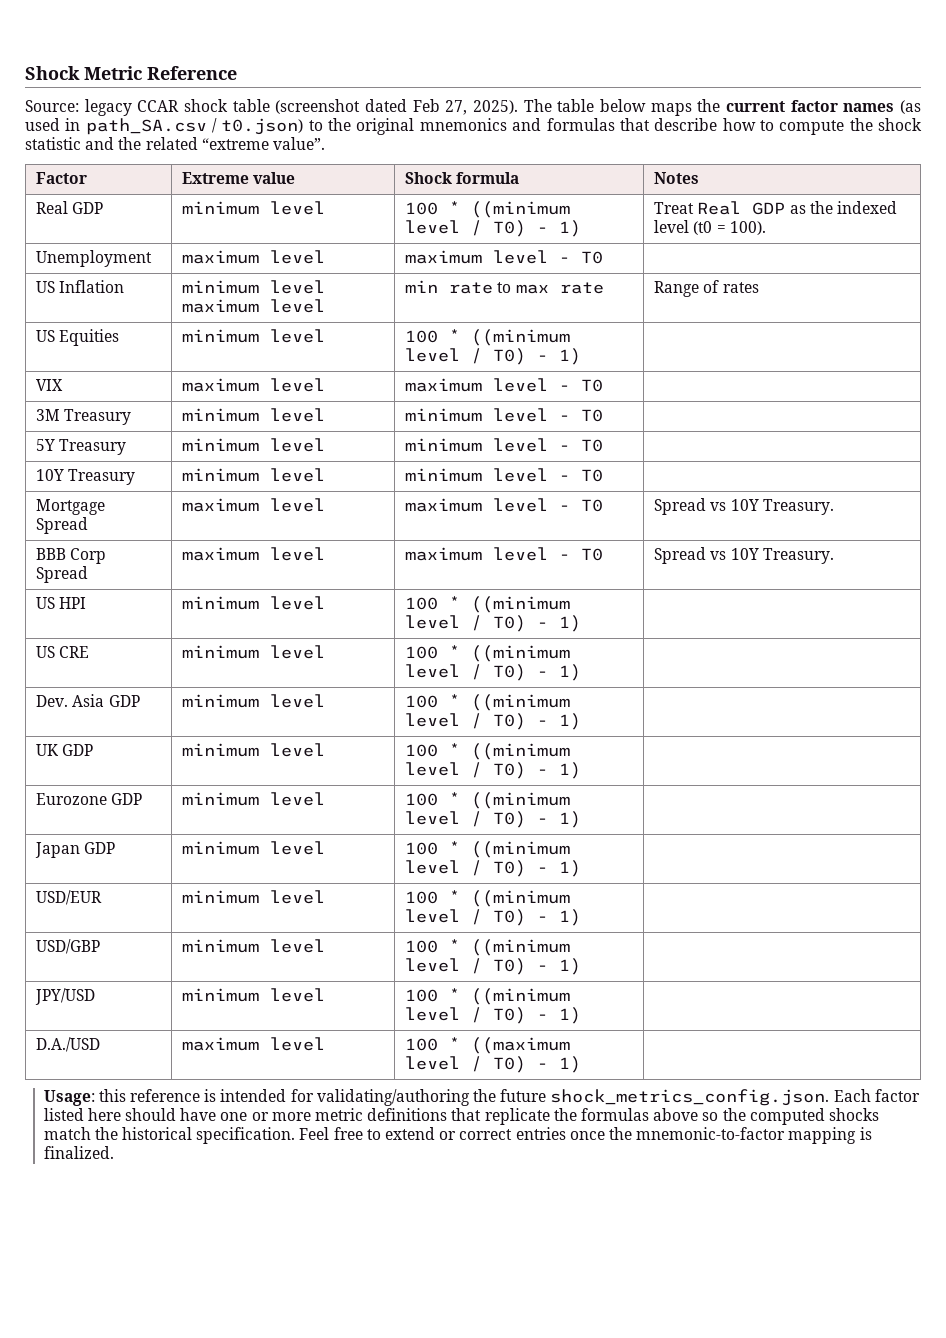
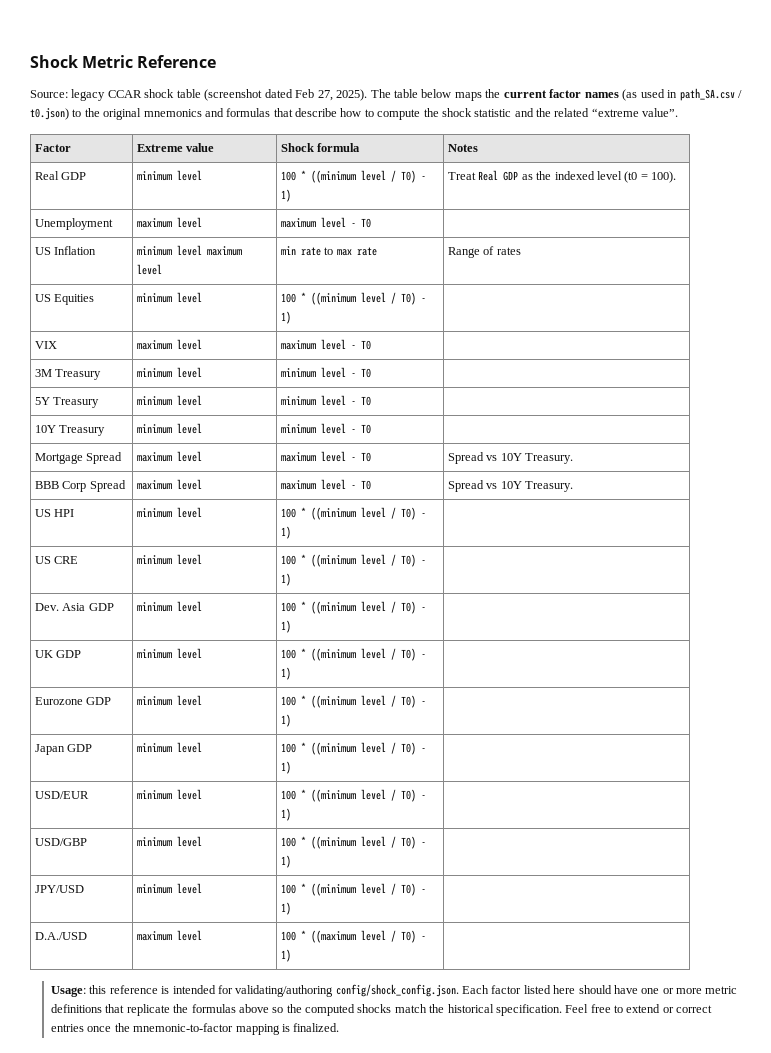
[473,1089,830,1106] the future shock_metrics_config.json. -> [335,984,459,997] config/shock_config.json.

